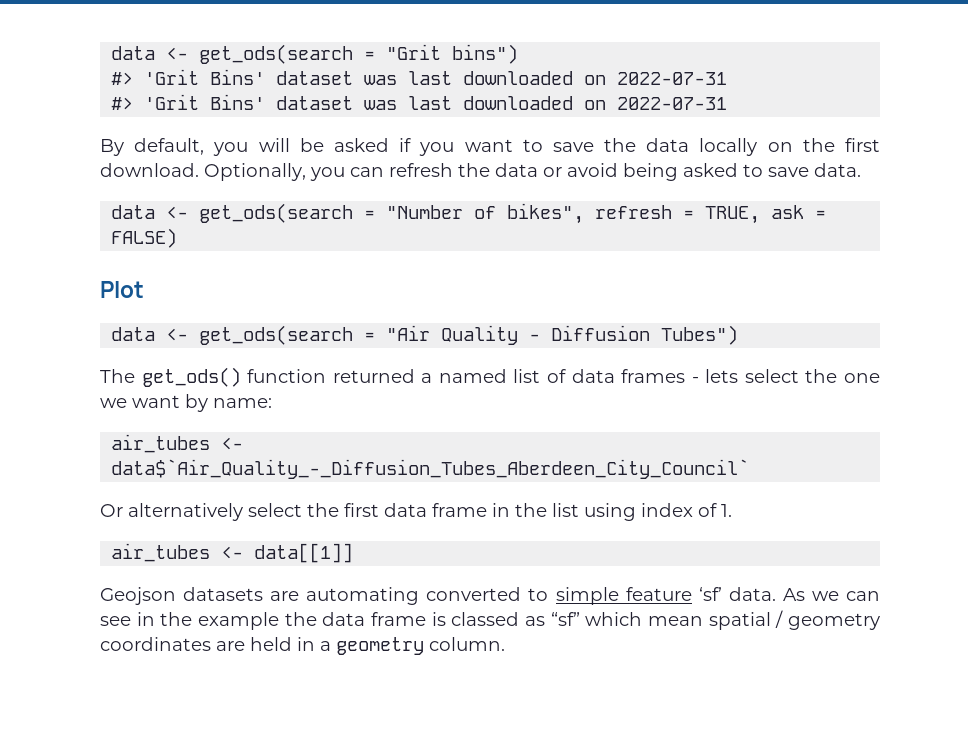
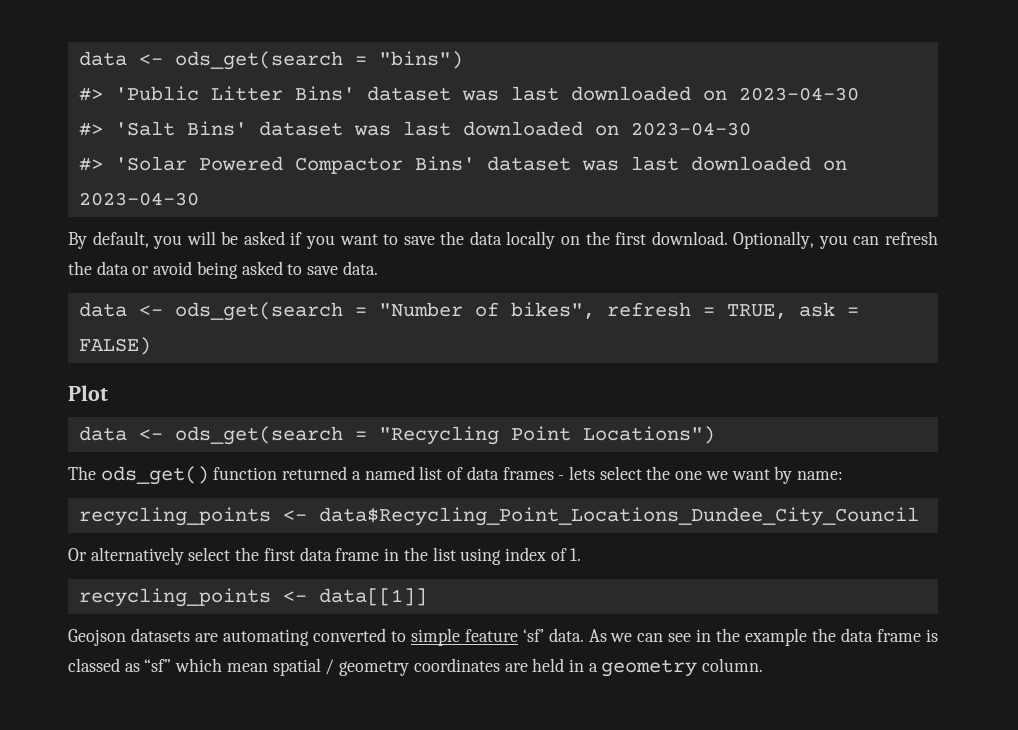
[111,44,519,64] [111,69,728,85] [111,94,728,110] data <- get_ods(search = "Grit bins") // #> 'Grit Bins' dataset was last downloaded on 2022-07-31 // #> 'Grit Bins' dataset was last downloaded on 2022-07-31 -> [78,51,463,70] [78,86,859,101] [78,121,751,136] [78,156,847,174] [78,192,199,206] data <- ods_get(search = "bins") // #> 'Public Litter Bins' dataset was last downloaded on 2023-04-30 // #> 'Salt Bins' dataset was last downloaded on 2023-04-30 // #> 'Solar Powered Compactor Bins' dataset was last downloaded on 2023-04-30
[199,203,354,223] get_ods(search -> [174,302,343,321] ods_get(search
[199,325,739,345] get_ods(search = "Air Quality - Diffusion Tubes") -> [174,426,715,445] ods_get(search = "Recycling Point Locations")
[141,367,241,387] get_ods() -> [100,466,209,485] ods_get()
[111,434,244,453] [111,459,750,479] air_tubes <- data$`Air_Quality_-_Diffusion_Tubes_Aberdeen_City_Council` -> [78,507,919,526] recycling_points <- data$Recycling_Point_Locations_Dundee_City_Council
[111,543,211,562] air_tubes -> [78,588,271,607] recycling_points

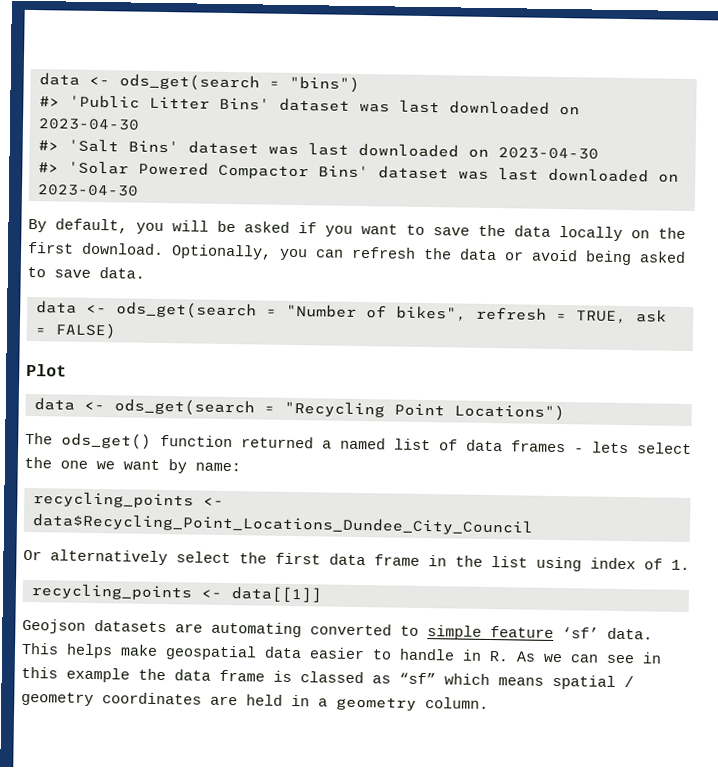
(584, 635) none -> [21,642,509,662] This helps make geospatial data easier to handle in R.
[716,628,741,642] the -> [21,666,58,679] this
[226,663,268,672] mean -> [498,677,544,686] means

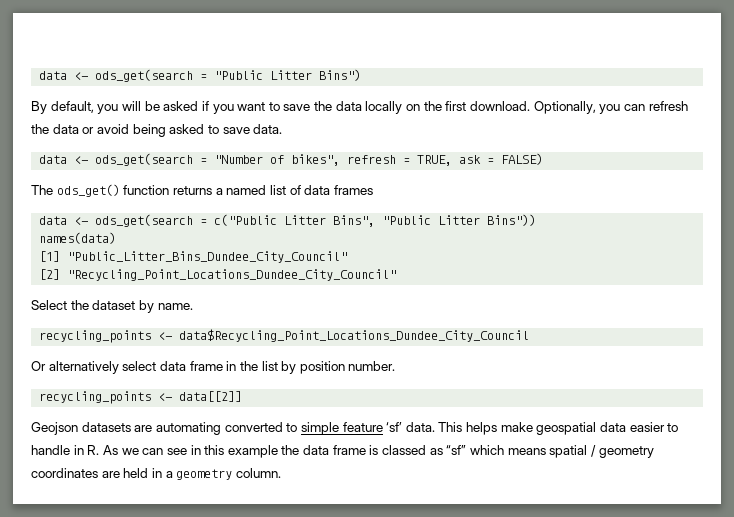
[39,72,360,93] [39,94,580,116] [38,118,140,131] [38,138,599,160] [38,160,679,183] [37,184,139,197] data <- ods_get(search = "bins") // #> 'Public Litter Bins' dataset was last downloaded on 2023-04-30 // #> 'Salt Bins' dataset was last downloaded on 2023-04-30 // #> 'Solar Powered Compactor Bins' dataset was last downloaded on 2023-04-30 -> [39,69,362,82] data <- ods_get(search = "Public Litter Bins")
[26,363,67,377] [34,397,565,422] // Plot // data <- ods_get(search = "Recycling Point Locations") -> (544, 159) none
[241,436,314,449] returned -> [172,186,212,195] returns
[574,441,692,455] [24,456,241,474] - lets select the one we want by name: -> [39,214,537,227] [39,232,117,244] [39,251,348,263] [39,269,397,281] [31,300,193,313] // data <- ods_get(search = c("Public Litter Bins", "Public Litter Bins")) // names(data) // [1] "Public_Litter_Bins_Dundee_City_Council" // [2] "Recycling_Point_Locations_Dundee_City_Council" // Select the dataset by name.
[239,552,321,565] the first -> (157, 366) none
[536,556,690,572] [31,583,322,603] using index of 1. // recycling_points <- data[[1]] -> [281,361,396,374] [39,391,243,404] by position number. // recycling_points <- data[[2]]

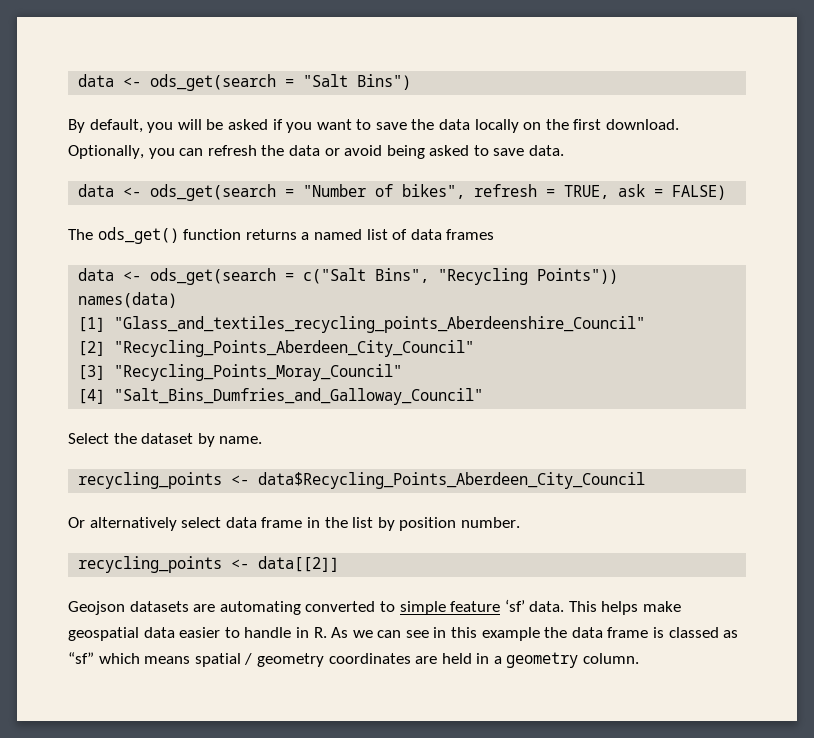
[39,69,313,82] data <- ods_get(search = "Public Litter -> [78,74,349,91] data <- ods_get(search = "Salt
[214,214,537,227] c("Public Litter Bins", "Public Litter Bins")) -> [303,268,619,285] c("Salt Bins", "Recycling Points"))
[67,251,348,263] "Public_Litter_Bins_Dundee_City_Council" -> [114,316,646,333] "Glass_and_textiles_recycling_points_Aberdeenshire_Council"
[67,269,397,281] "Recycling_Point_Locations_Dundee_City_Council" -> [114,340,475,357] [78,364,403,381] [78,388,484,405] "Recycling_Points_Aberdeen_City_Council" // [3] "Recycling_Points_Moray_Council" // [4] "Salt_Bins_Dumfries_and_Galloway_Council"
[179,329,530,342] data$Recycling_Point_Locations_Dundee_City_Council -> [258,472,646,489] data$Recycling_Points_Aberdeen_City_Council

